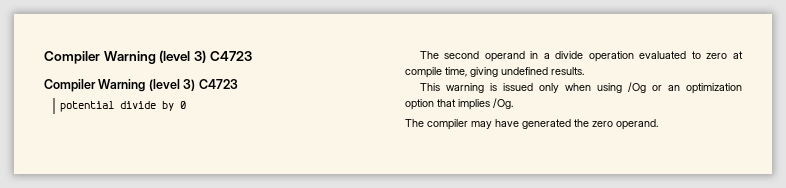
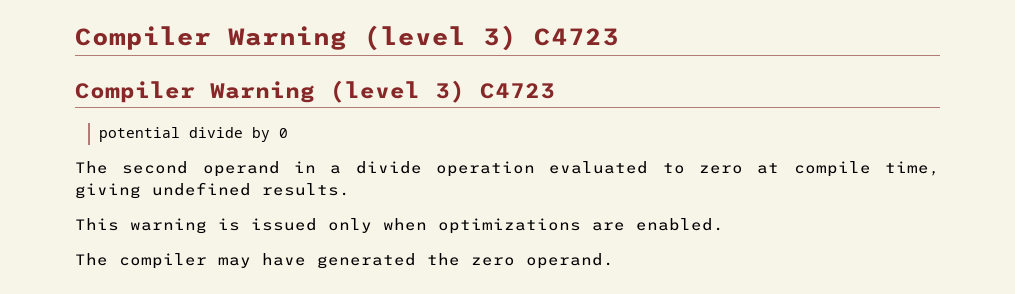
[596,82,742,94] [405,98,513,110] using /Og or an optimization option that implies /Og. -> [438,218,724,234] optimizations are enabled.

